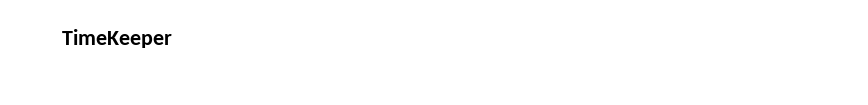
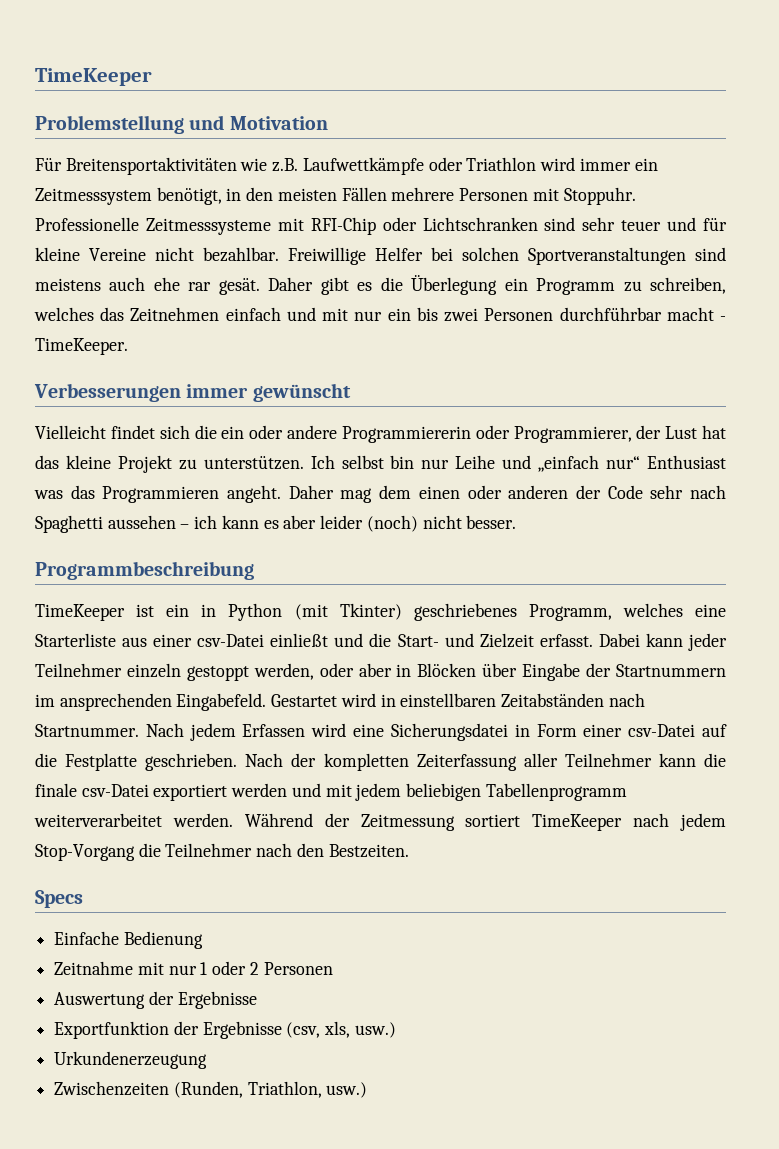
[62,29,172,48] TimeKeeper -> [35,68,152,86] [35,115,328,134] [35,157,658,175] [35,187,636,205] [35,217,727,235] [35,247,726,265] [35,275,726,295] [34,307,727,322] [35,338,128,355] [34,383,351,402] [35,425,727,443] [35,455,726,473] [34,485,727,503] [35,515,517,533] [35,561,254,580] [35,603,727,621] [35,633,728,651] [35,663,727,681] [35,693,645,711] [35,723,728,741] [35,753,727,771] [35,783,627,801] [34,813,726,831] [35,843,409,861] [35,890,83,908] [54,931,203,949] [54,961,333,975] [54,991,257,1009] [54,1021,396,1039] [54,1051,208,1069] [54,1081,368,1098] TimeKeeper // Problemstellung und Motivation // Für Breitensportaktivitäten wie z.B. Laufwettkämpfe oder Triathlon wird immer ein Zeitmesssystem benötigt, in den meisten Fällen mehrere Personen mit Stoppuhr. Professionelle Zeitmesssysteme mit RFI-Chip oder Lichtschranken sind sehr teuer und für kleine Vereine nicht bezahlbar. Freiwillige Helfer bei solchen Sportveranstaltungen sind meistens auch ehe rar gesät. Daher gibt es die Überlegung ein Programm zu schreiben, welches das Zeitnehmen einfach und mit nur ein bis zwei Personen durchführbar macht - TimeKeeper. // Verbesserungen immer gewünscht // Vielleicht findet sich die ein oder andere Programmiererin oder Programmierer, der Lust hat das kleine Projekt zu unterstützen. Ich selbst bin nur Leihe und „einfach nur“ Enthusiast was das Programmieren angeht. Daher mag dem einen oder anderen der Code sehr nach Spaghetti aussehen – ich kann es aber leider (noch) nicht besser. // Programmbeschreibung // TimeKeeper ist ein in Python (mit Tkinter) geschriebenes Programm, welches eine Starterliste aus einer csv-Datei einließt und die Start- und Zielzeit erfasst. Dabei kann jeder Teilnehmer einzeln gestoppt werden, oder aber in Blöcken über Eingabe der Startnummern im ansprechenden Eingabefeld. Gestartet wird in einstellbaren Zeitabständen nach Startnummer. Nach jedem Erfassen wird eine Sicherungsdatei in Form einer csv-Datei auf die Festplatte geschrieben. Nach der kompletten Zeiterfassung aller Teilnehmer kann die finale csv-Datei exportiert werden und mit jedem beliebigen Tabellenprogramm weiterverarbeitet werden. Während der Zeitmessung sortiert TimeKeeper nach jedem Stop-Vorgang die Teilnehmer nach den Bestzeiten. // Specs // Einfache Bedienung // Zeitnahme mit nur 1 oder 2 Personen // Auswertung der Ergebnisse // Exportfunktion der Ergebnisse (csv, xls, usw.) // Urkundenerzeugung // Zwischenzeiten (Runden, Triathlon, usw.)

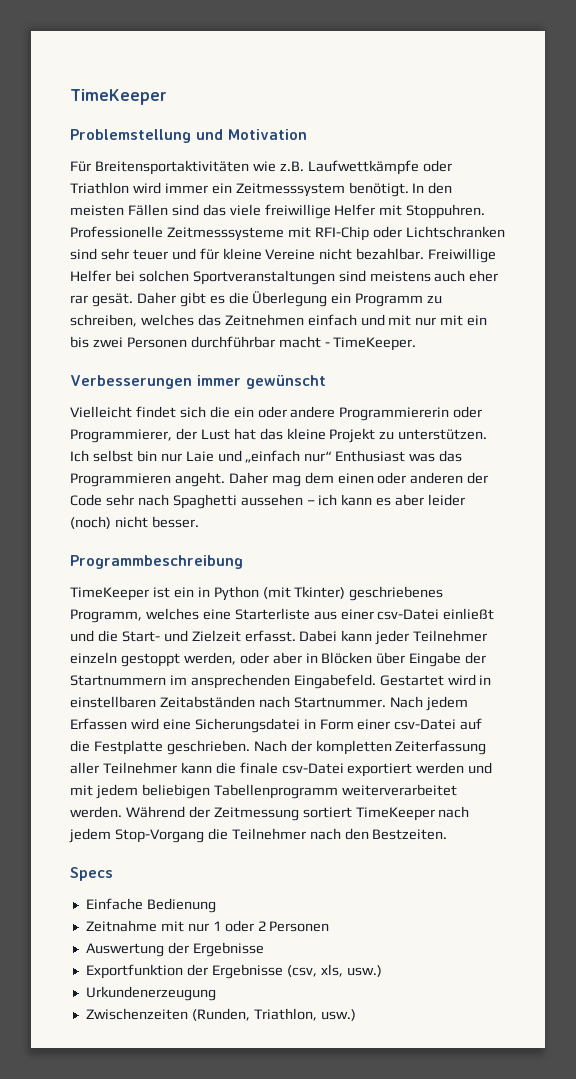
[156,187,242,205] benötigt, in -> [348,182,425,197] benötigt. In
[391,187,636,205] mehrere Personen mit Stoppuhr. -> [171,204,486,219] sind das viele freiwillige Helfer mit Stoppuhren.
[153,277,180,291] ehe -> [469,270,499,282] eher
(383, 316) none -> [440,315,464,326] mit
[455,455,496,469] Leihe -> [185,451,214,462] Laie

